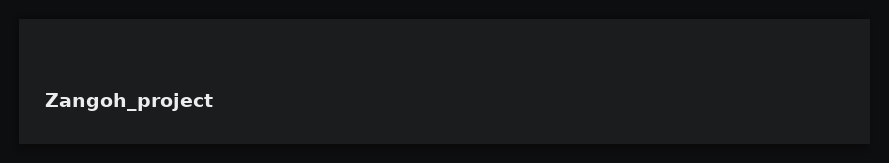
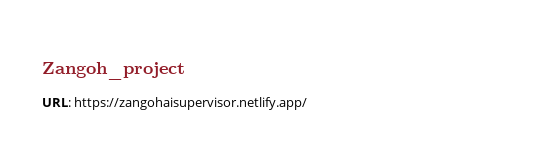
(213, 102) none -> [42,97,308,110] // URL: https://zangohaisupervisor.netlify.app/

